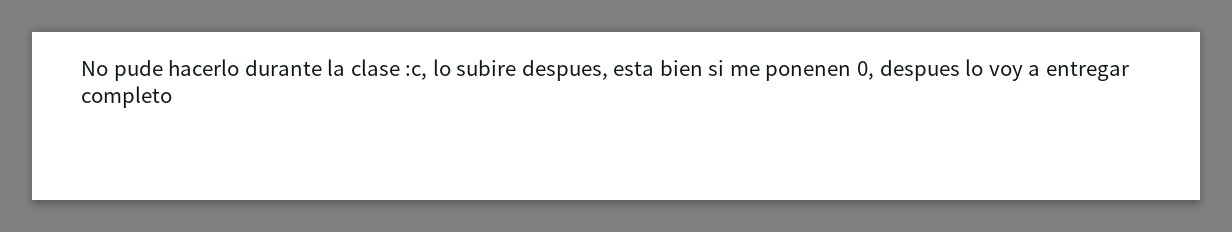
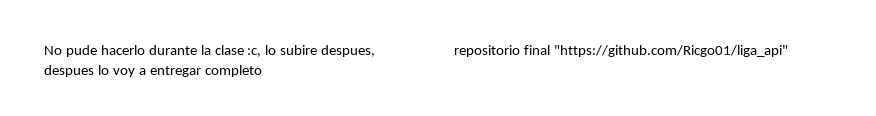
[613,60,875,81] esta bien si me ponenen 0, -> (376, 51) none
(172, 97) none -> [454,45,788,57] // repositorio final "https://github.com/Ricgo01/liga_api"

